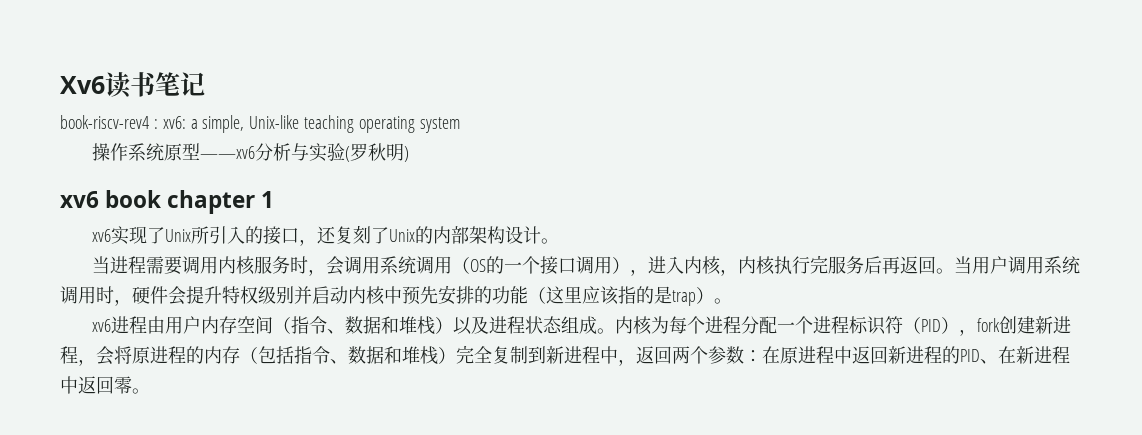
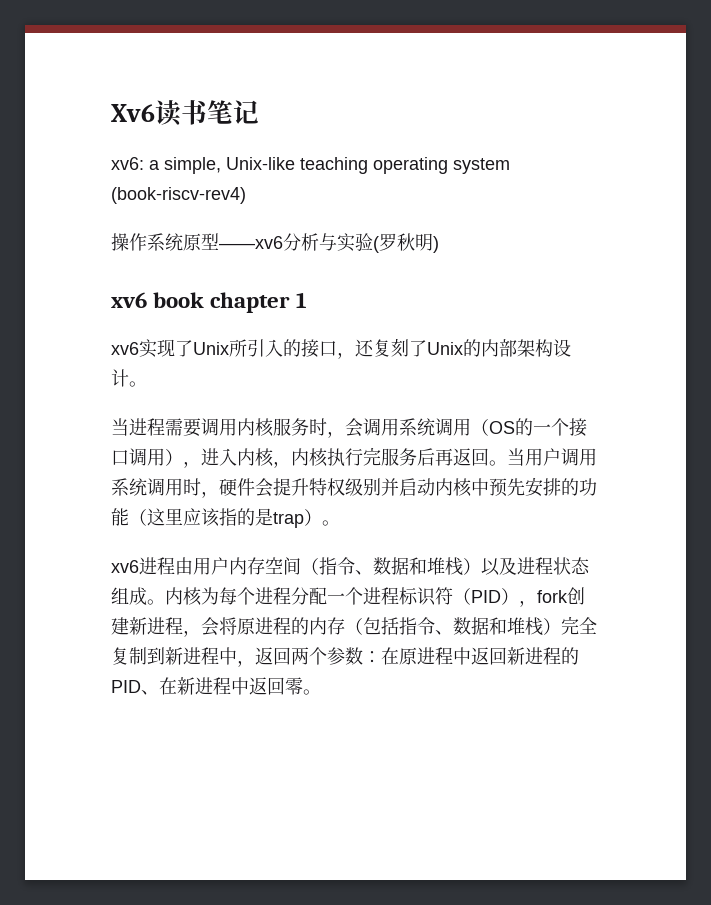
[60,115,158,129] book-riscv-rev4 : -> (259, 112) none
(460, 125) none -> [111,187,246,204] (book-riscv-rev4)

